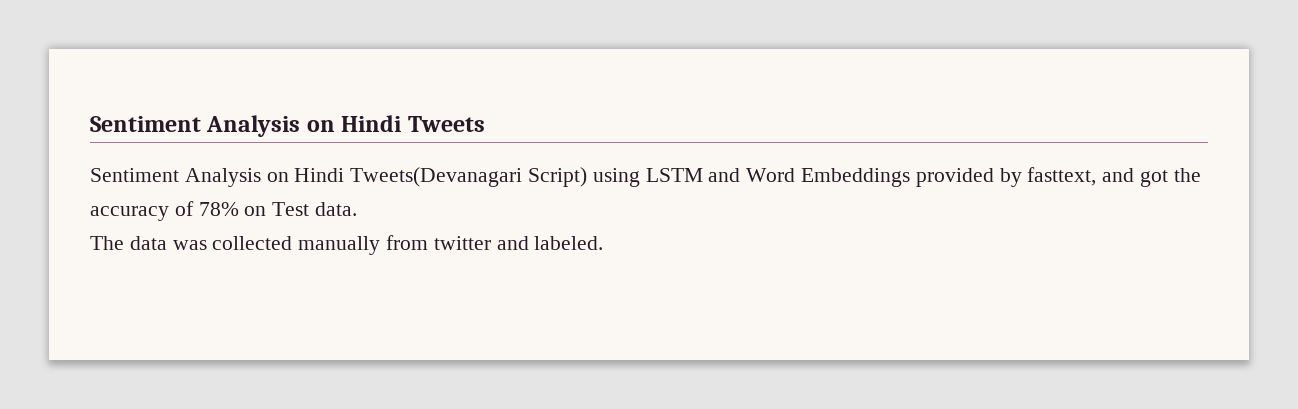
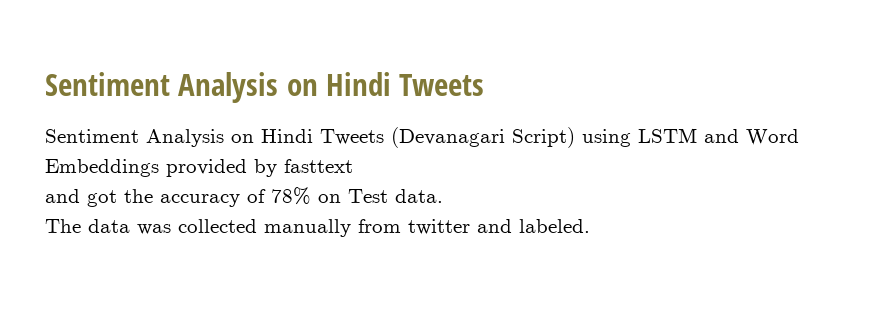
[350,167,523,187] Tweets(Devanagari -> [320,127,505,148] Tweets (Devanagari
[1027,167,1097,186] fasttext, -> [284,159,353,173] fasttext //

